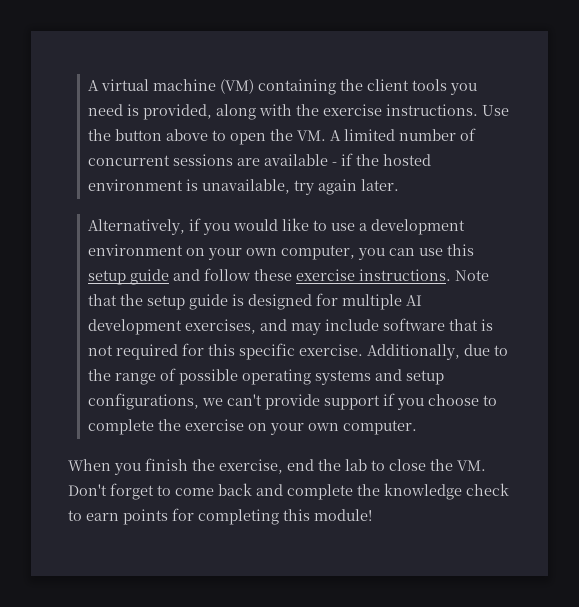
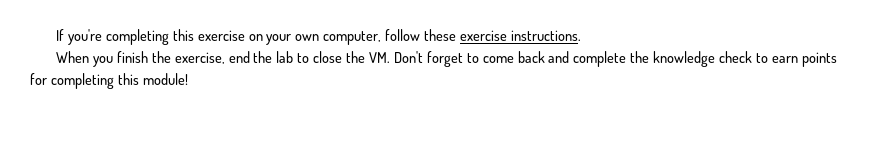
[87,79,477,95] [87,104,509,120] [87,128,476,145] [87,153,431,166] [87,179,399,195] [87,218,465,235] [87,244,474,260] [87,268,489,285] [87,293,422,310] [87,318,493,335] [87,343,508,360] [87,368,444,385] [87,393,497,410] [87,419,417,435] A virtual machine (VM) containing the client tools you need is provided, along with the exercise instructions. Use the button above to open the VM. A limited number of concurrent sessions are available - if the hosted environment is unavailable, try again later. // Alternatively, if you would like to use a development environment on your own computer, you can use this setup guide and follow these exercise instructions. Note that the setup guide is designed for multiple AI development exercises, and may include software that is not required for this specific exercise. Additionally, due to the range of possible operating systems and setup configurations, we can't provide support if you choose to complete the exercise on your own computer. -> [55,29,581,45] If you're completing this exercise on your own computer, follow these exercise instructions.

